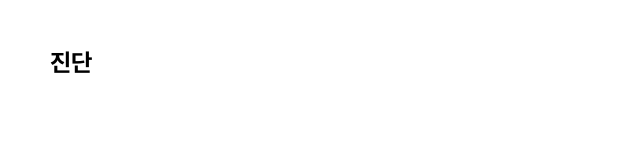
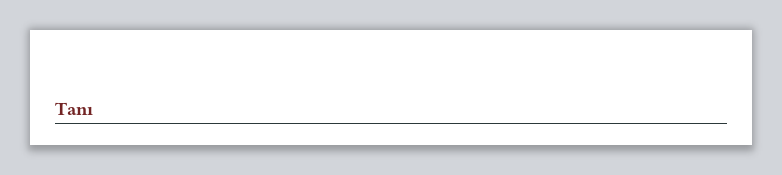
[50,51,92,73] 진단 -> [55,102,93,115] Tanı

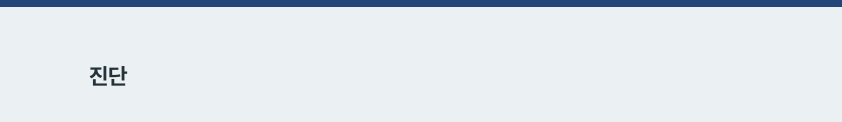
[55,102,93,115] Tanı -> [89,66,128,86] 진단

